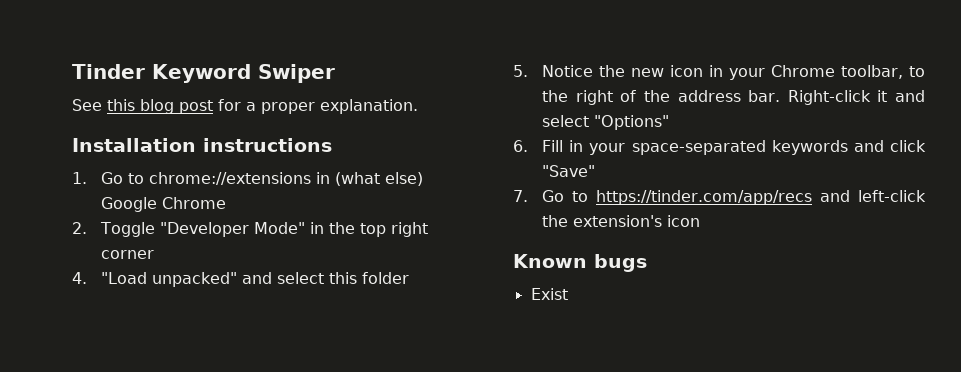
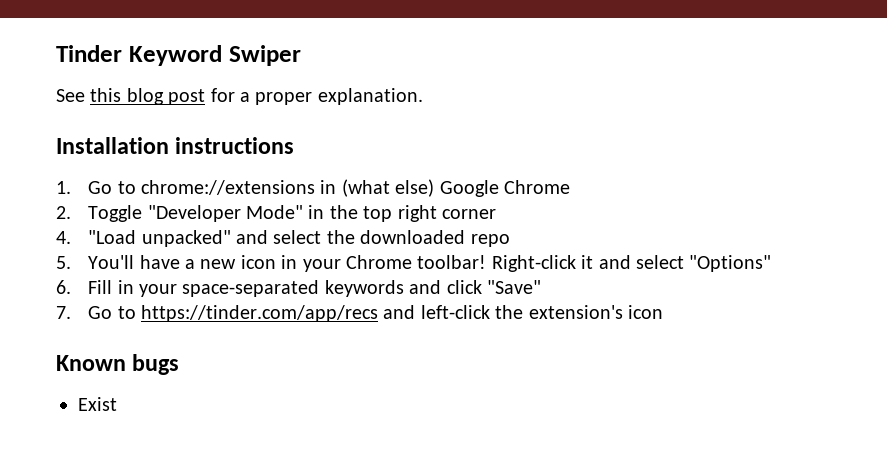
[329,272,410,284] [513,65,626,77] this folder // 5. Notice the -> [326,230,510,247] [56,255,195,269] the downloaded repo // 5. You'll have a
[841,65,925,79] [542,90,781,105] toolbar, to the right of the address bar. -> [417,255,487,269] toolbar!

